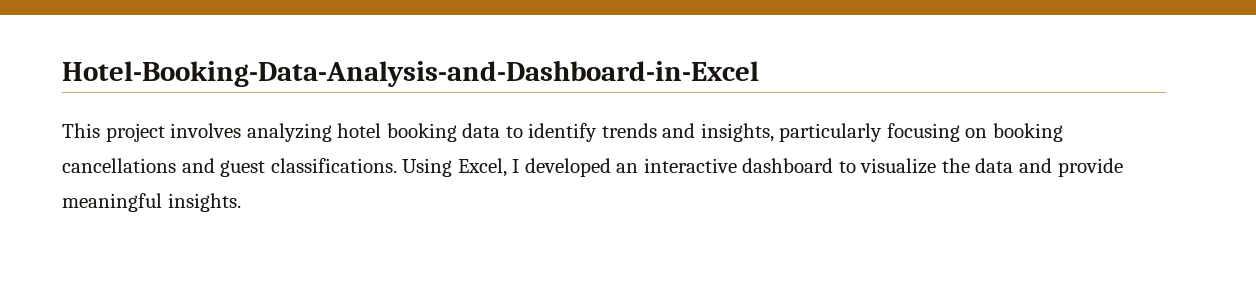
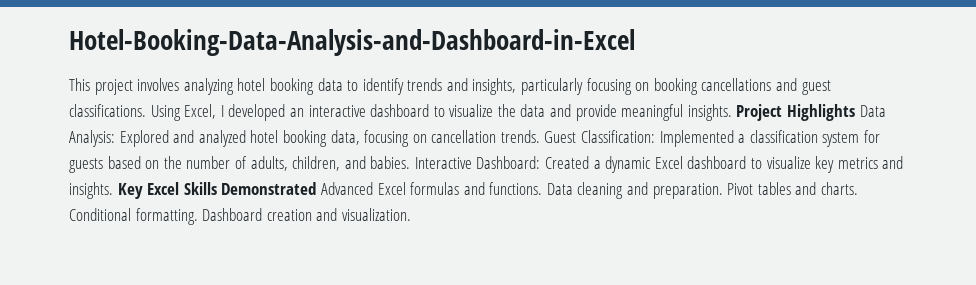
(241, 202) none -> [736,104,886,121] [69,130,881,147] [69,156,904,173] [69,182,859,199] [69,208,411,225] Project Highlights Data Analysis: Explored and analyzed hotel booking data, focusing on cancellation trends. Guest Classification: Implemented a classification system for guests based on the number of adults, children, and babies. Interactive Dashboard: Created a dynamic Excel dashboard to visualize key metrics and insights. Key Excel Skills Demonstrated Advanced Excel formulas and functions. Data cleaning and preparation. Pivot tables and charts. Conditional formatting. Dashboard creation and visualization.

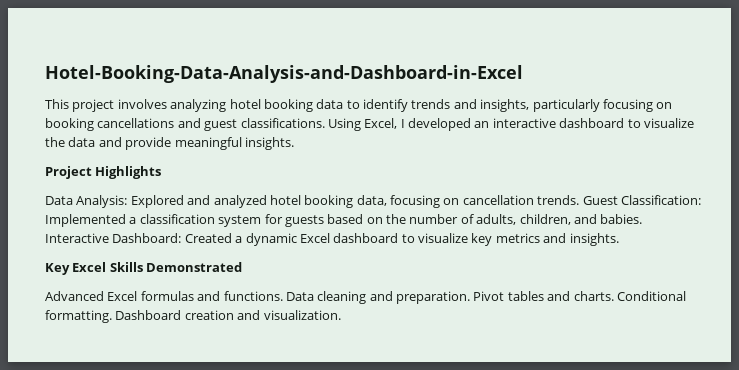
(732, 112) none -> (294, 143) //
(856, 112) none -> (162, 172) //
(113, 190) none -> (619, 239) //
(317, 188) none -> (243, 267) //

